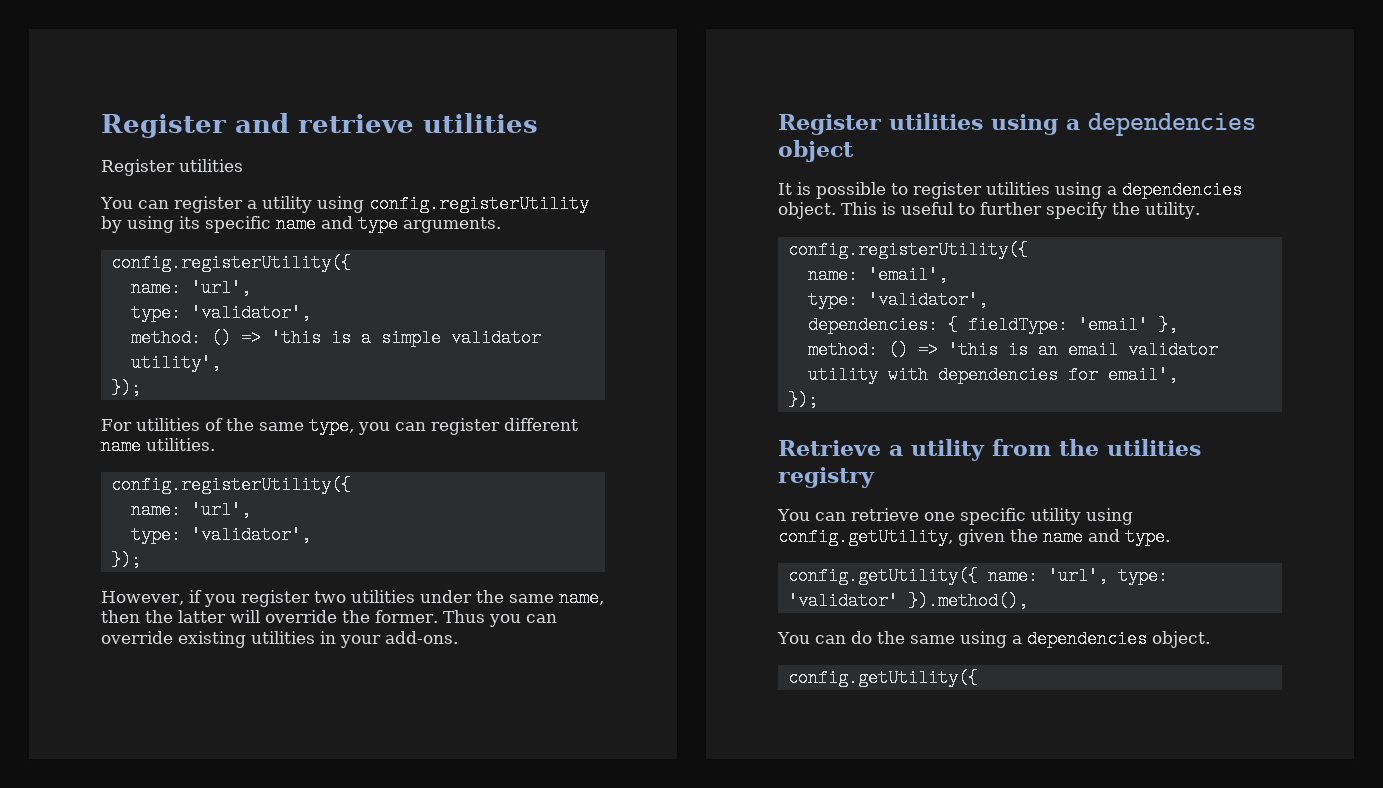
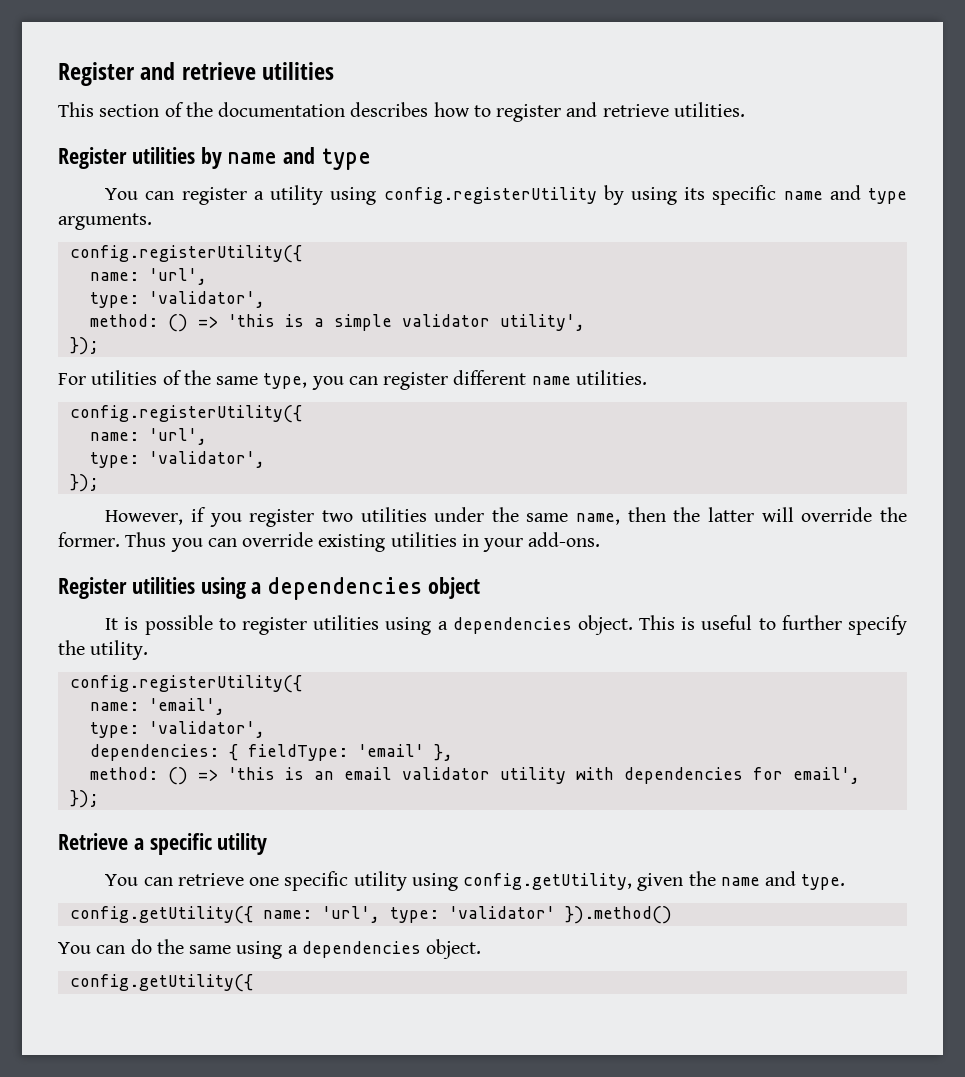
[101,159,243,176] Register utilities -> [58,102,745,122] [58,147,372,170] This section of the documentation describes how to register and retrieve utilities. // Register utilities by name and type
[911,439,1201,461] [778,467,875,488] utility from the utilities registry -> [149,833,268,855] specific utility
[907,592,1028,610] }).method(), -> [564,906,672,924] }).method()

